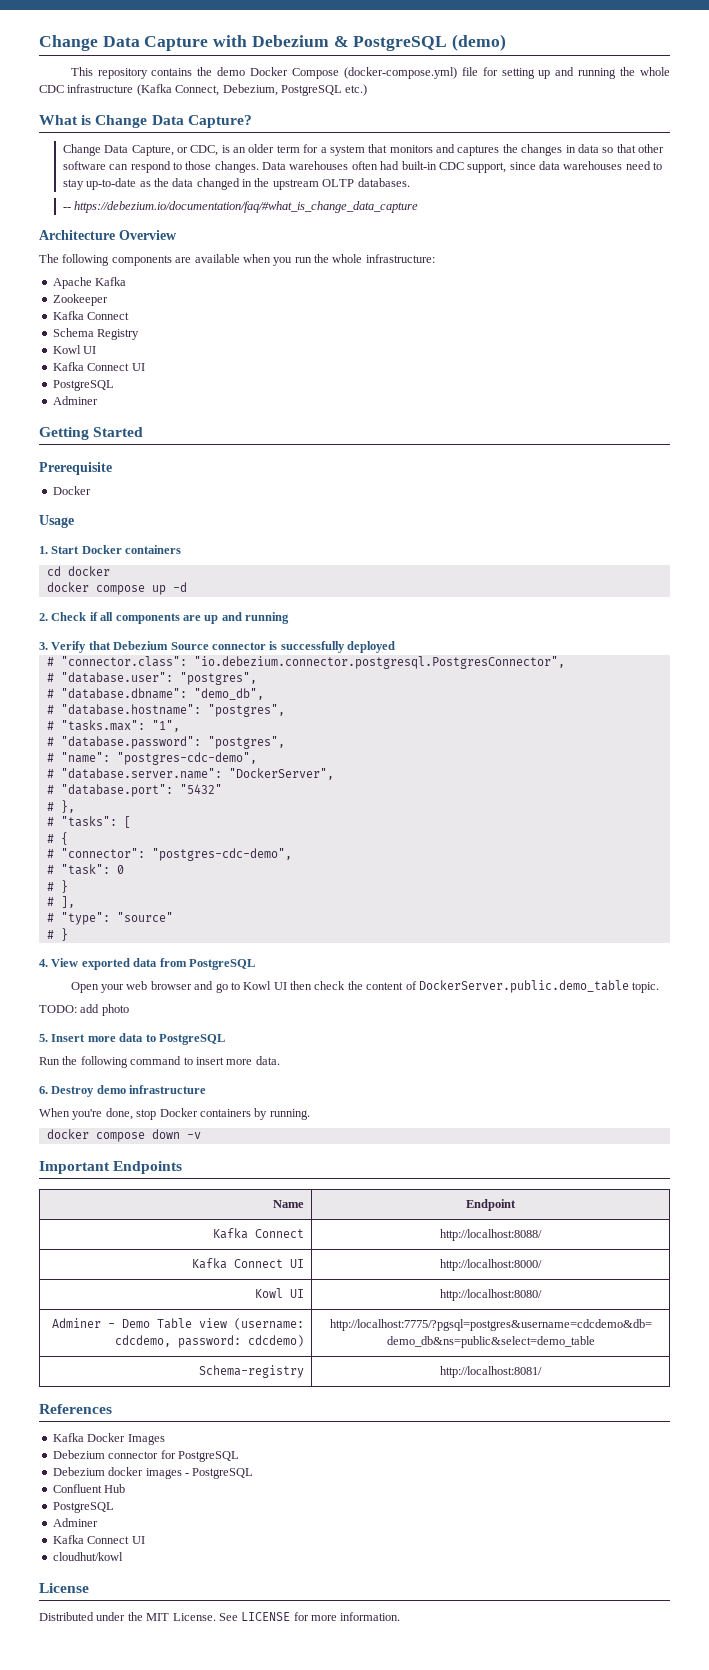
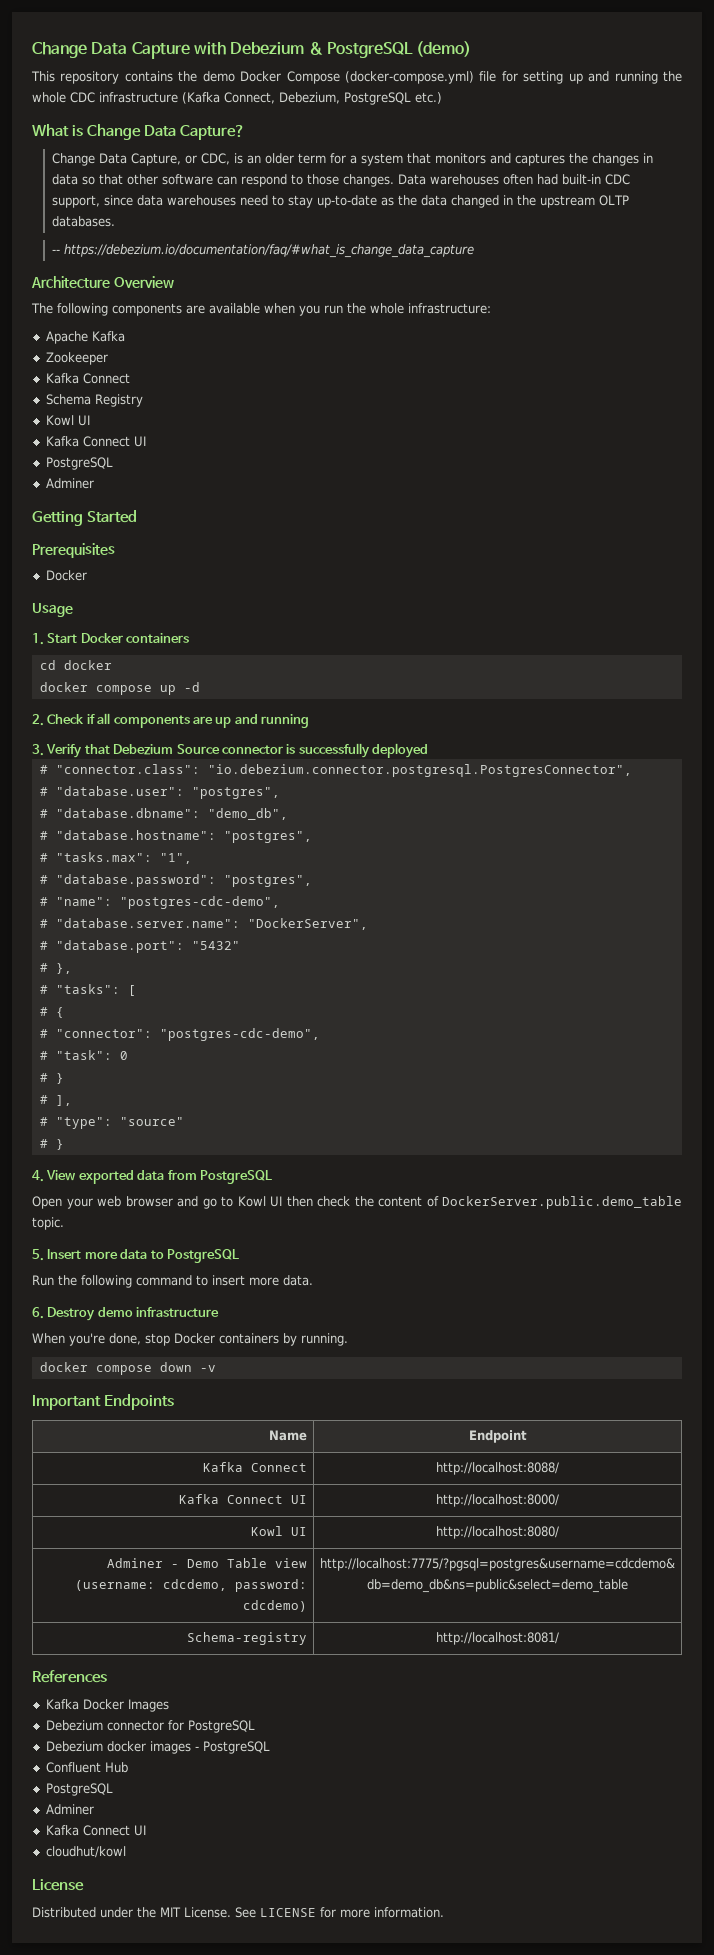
[39,462,112,475] Prerequisite -> [32,543,115,558] Prerequisites
[39,1004,129,1016] // TODO: add photo -> (64, 1223) none

